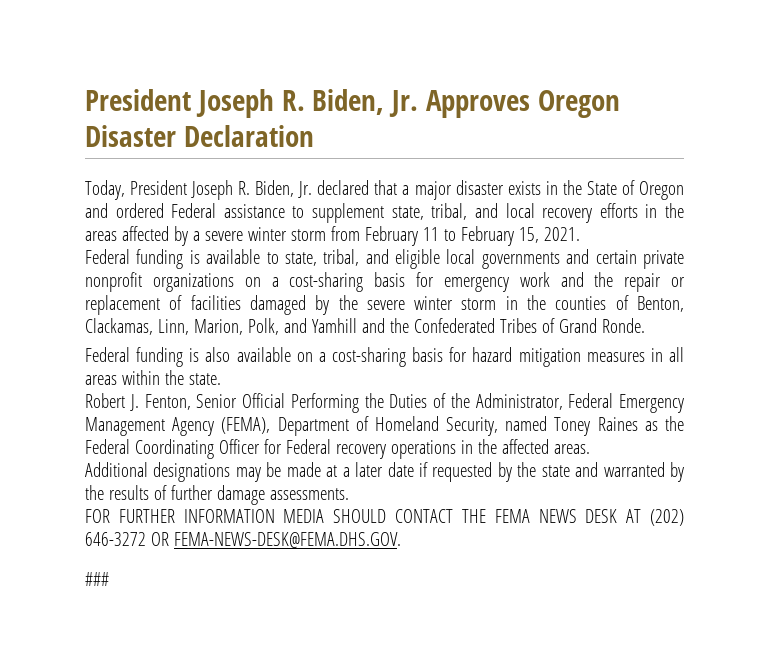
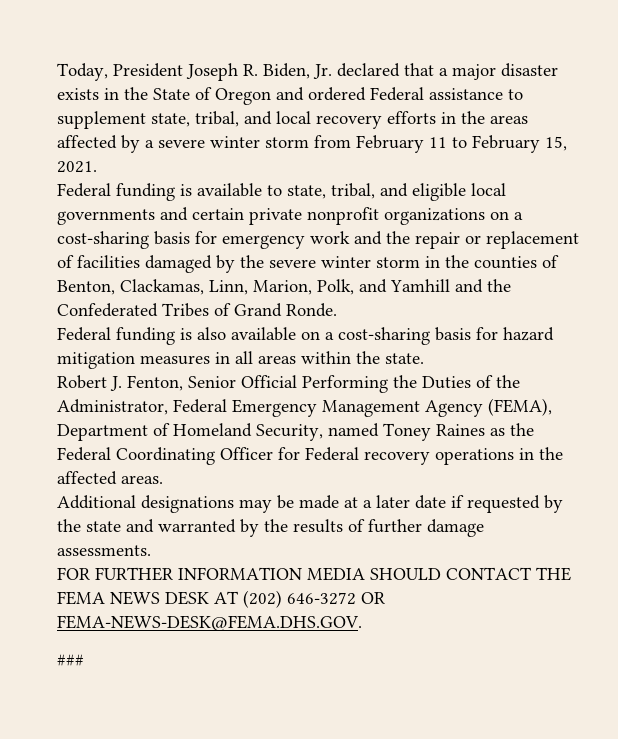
[85,89,620,118] [85,125,314,147] President Joseph R. Biden, Jr. Approves Oregon Disaster Declaration // -> (57, 72) none

